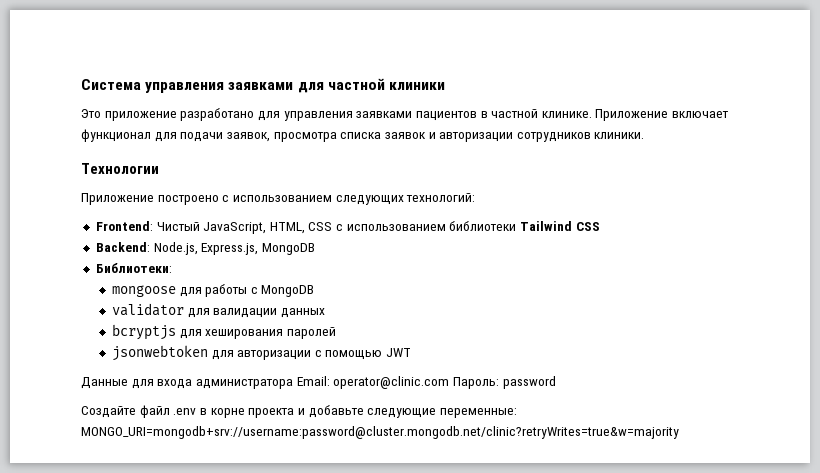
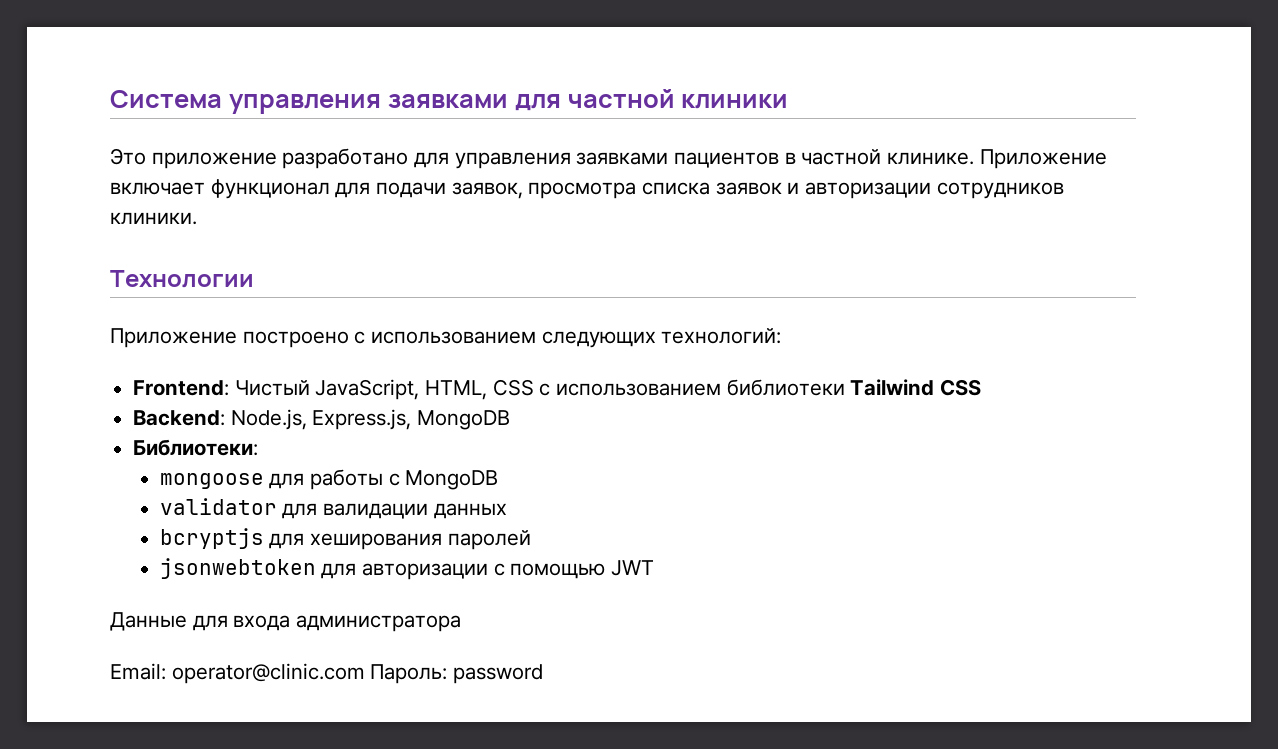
(293, 384) none -> (462, 623) //
[81,405,517,418] [81,426,679,439] // Создайте файл .env в корне проекта и добавьте следующие переменные: MONGO_URI=mongodb+srv://username:password@cluster.mongodb.net/clinic?retryWrites=true&w=majority -> (544, 674) none

